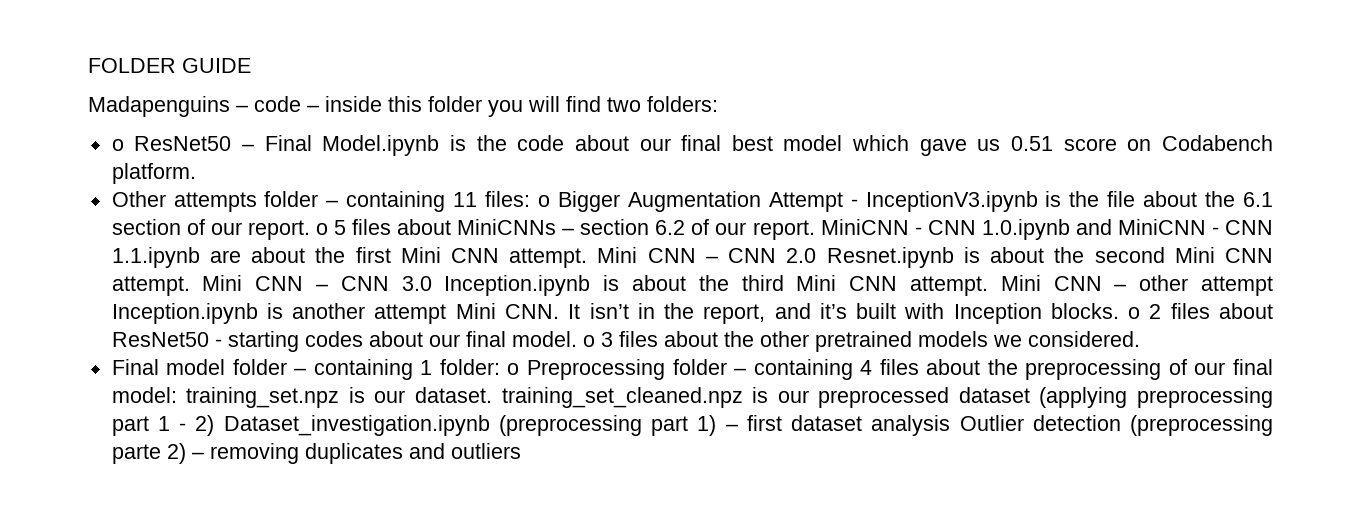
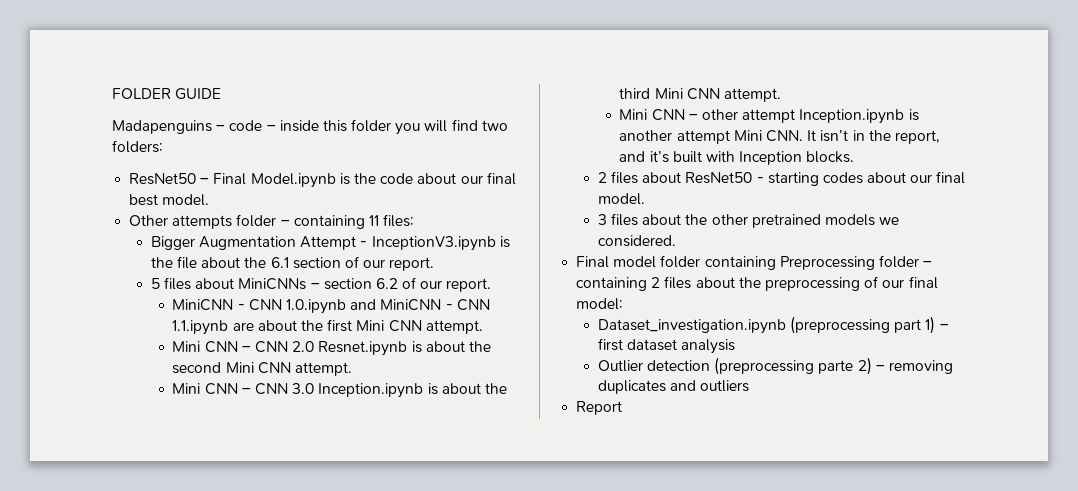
[111,139,124,151] o -> (163, 146) none
[783,135,1273,156] [111,163,196,184] model which gave us 0.51 score on Codabench platform. -> [162,194,210,206] model.
[538,195,551,207] o -> (415, 220) //
[315,223,328,235] o -> (435, 264) //
(815, 230) none -> (492, 285) //
(588, 258) none -> (483, 327) //
(190, 286) none -> (353, 369) //
(989, 286) none -> (782, 95) //
[1128,307,1141,319] o -> (855, 157) //
[582,335,595,347] o -> (645, 199) //
[294,359,520,380] – containing 1 folder: o -> [704,256,776,270] containing
[860,360,873,375] 4 -> [651,277,661,288] 2
[186,387,1274,408] [111,415,215,436] training_set.npz is our dataset. training_set_cleaned.npz is our preprocessed dataset (applying preprocessing part 1 - 2) -> (624, 304) //
(951, 425) none -> (736, 346) //
(521, 451) none -> [576,401,623,415] // Report

